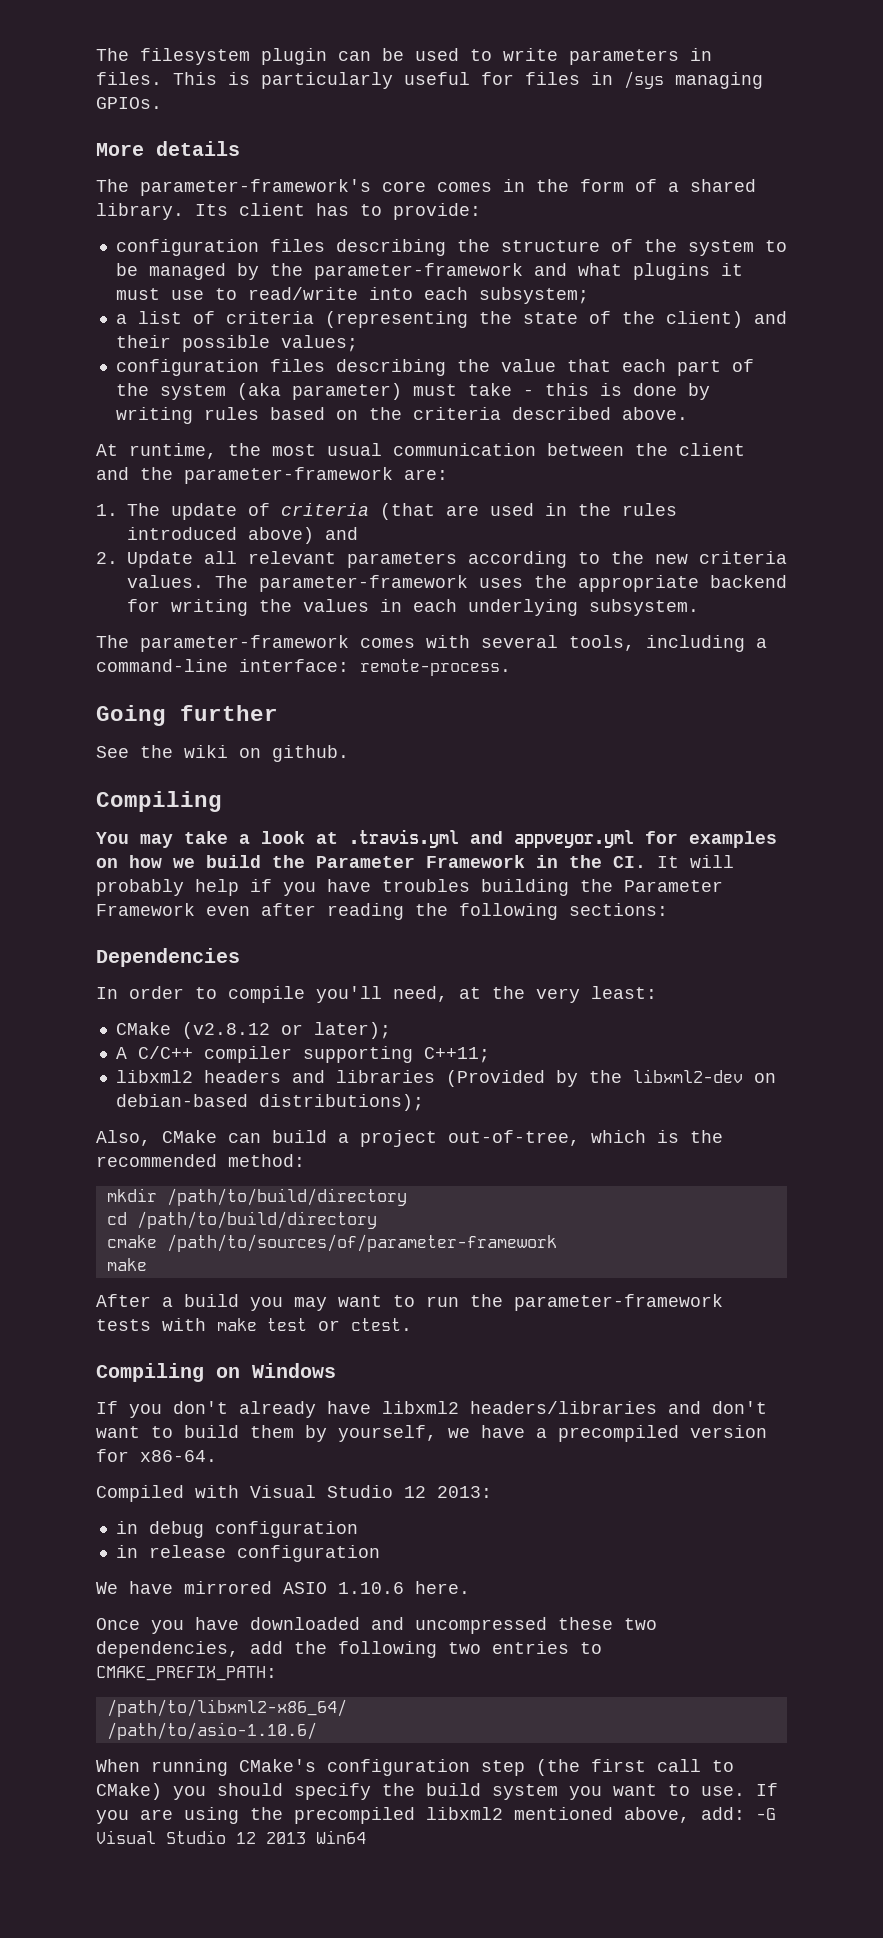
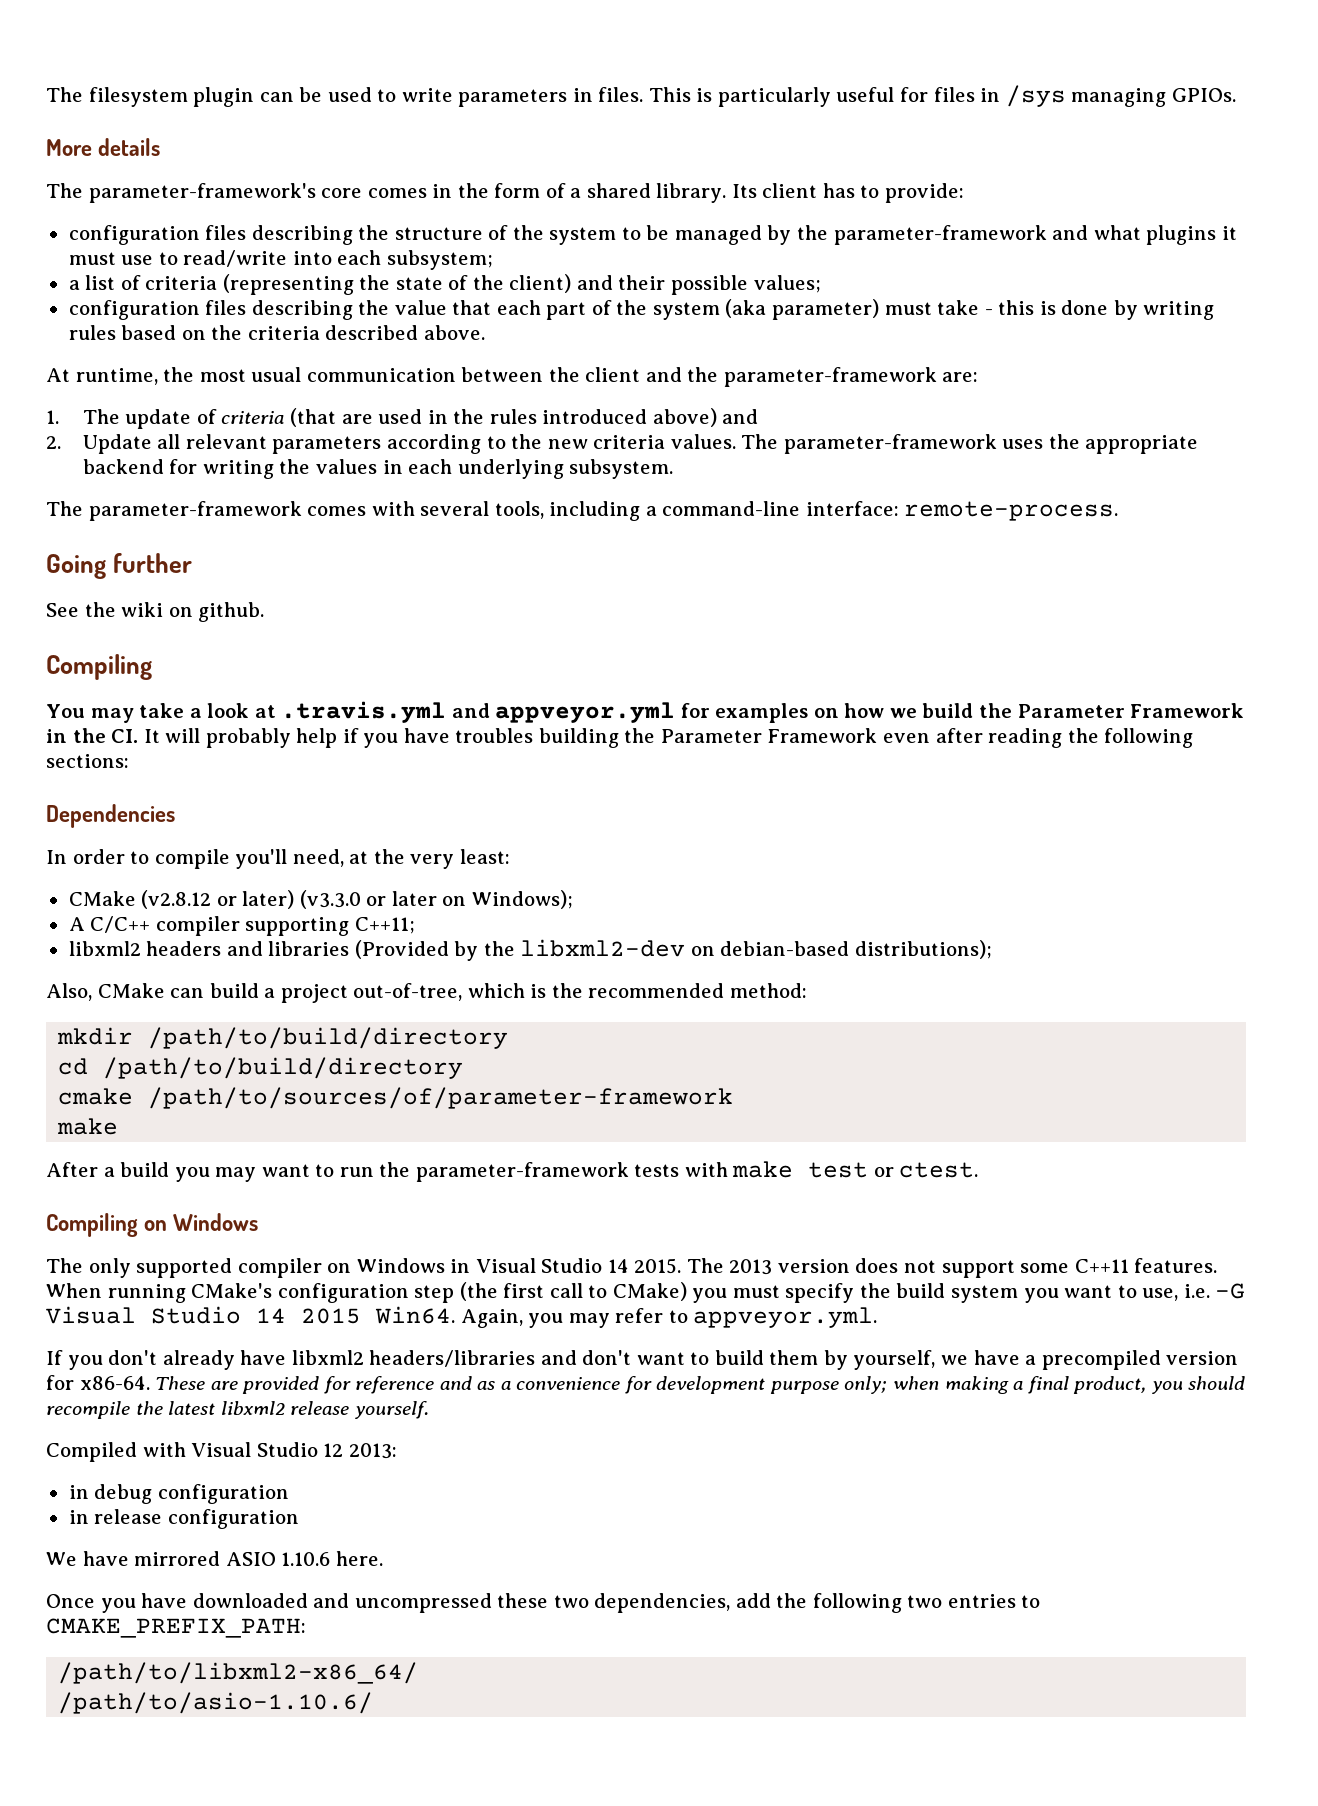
[313,1022,391,1039] later); -> [242,890,573,909] later) (v3.3.0 or later on Windows);
(336, 1370) none -> [46,1258,1218,1278] [46,1282,1246,1303] [46,1306,878,1328] // The only supported compiler on Windows in Visual Studio 14 2015. The 2013 version does not support some C++11 features. When running CMake's configuration step (the first call to CMake) you must specify the build system you want to use, i.e. -G Visual Studio 14 2015 Win64. Again, you may refer to appveyor.yml.
(217, 1456) none -> [155,1376,1246,1394] [46,1401,429,1419] These are provided for reference and as a convenience for development purpose only; when making a final product, you should recompile the latest libxml2 release yourself.
[96,1759,734,1776] [96,1783,778,1800] [96,1807,776,1824] [96,1830,366,1844] // When running CMake's configuration step (the first call to CMake) you should specify the build system you want to use. If you are using the precompiled libxml2 mentioned above, add: -G Visual Studio 12 2013 Win64 -> (374, 1703) none

